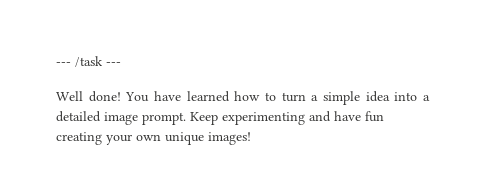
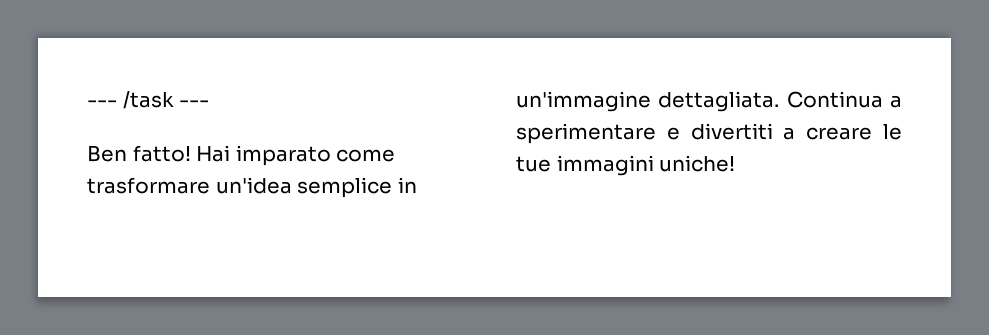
[56,91,430,105] [56,111,384,125] [56,132,251,145] Well done! You have learned how to turn a simple idea into a detailed image prompt. Keep experimenting and have fun creating your own unique images! -> [87,145,396,166] [87,177,417,198] [516,91,902,112] [516,123,902,144] [516,155,736,176] Ben fatto! Hai imparato come trasformare un'idea semplice in un'immagine dettagliata. Continua a sperimentare e divertiti a creare le tue immagini uniche!

